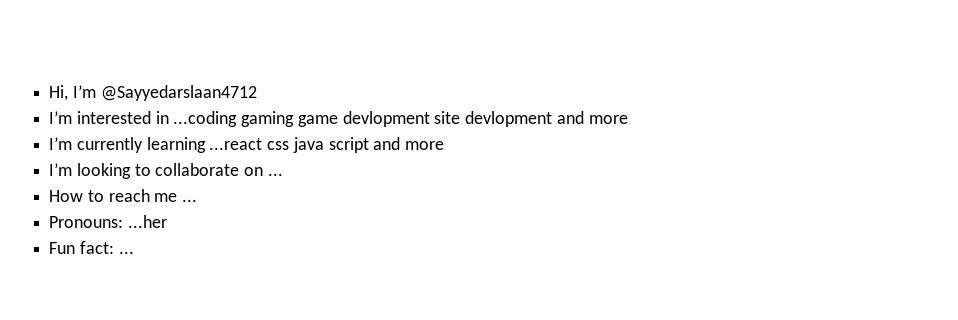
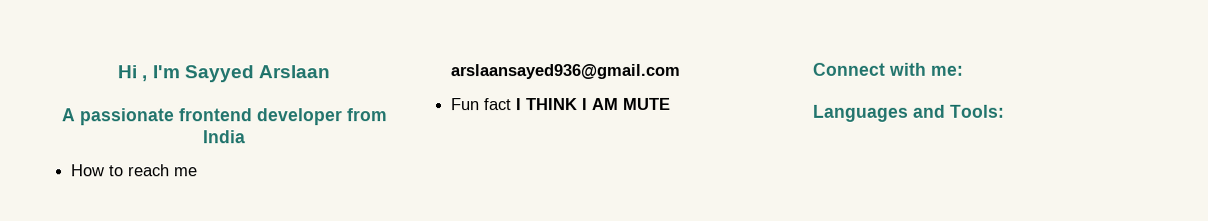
[49,85,257,101] [49,111,628,127] [49,137,445,153] [49,163,283,179] [49,189,198,202] [49,215,167,228] [49,241,134,254] Hi, I’m @Sayyedarslaan4712 // I’m interested in ...coding gaming game devlopment site devlopment and more // I’m currently learning ...react css java script and more // I’m looking to collaborate on ... // How to reach me ... // Pronouns: ...her // Fun fact: ... -> [117,65,330,83] [60,108,388,126] [203,130,246,144] [71,164,199,177] [450,63,681,80] [450,97,671,111] [812,62,963,76] [812,104,1005,122] Hi , I'm Sayyed Arslaan // A passionate frontend developer from India // How to reach me arslaansayed936@gmail.com // Fun fact I THINK I AM MUTE // Connect with me: // Languages and Tools:

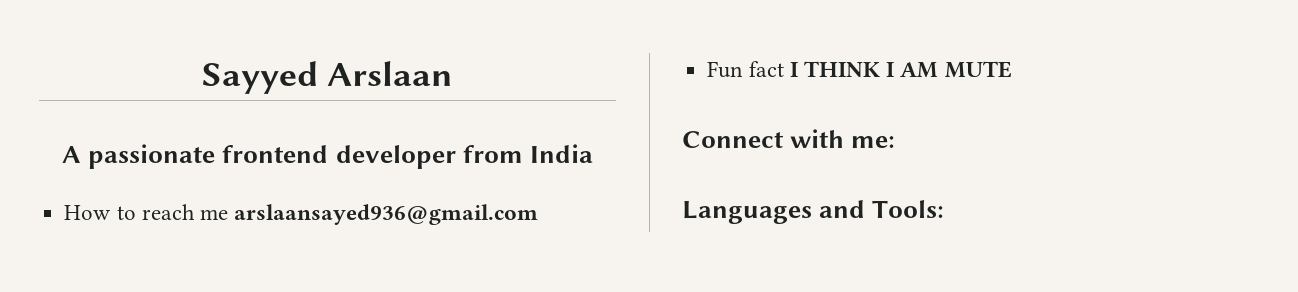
[117,65,180,82] Hi , I'm -> (201, 77) none

